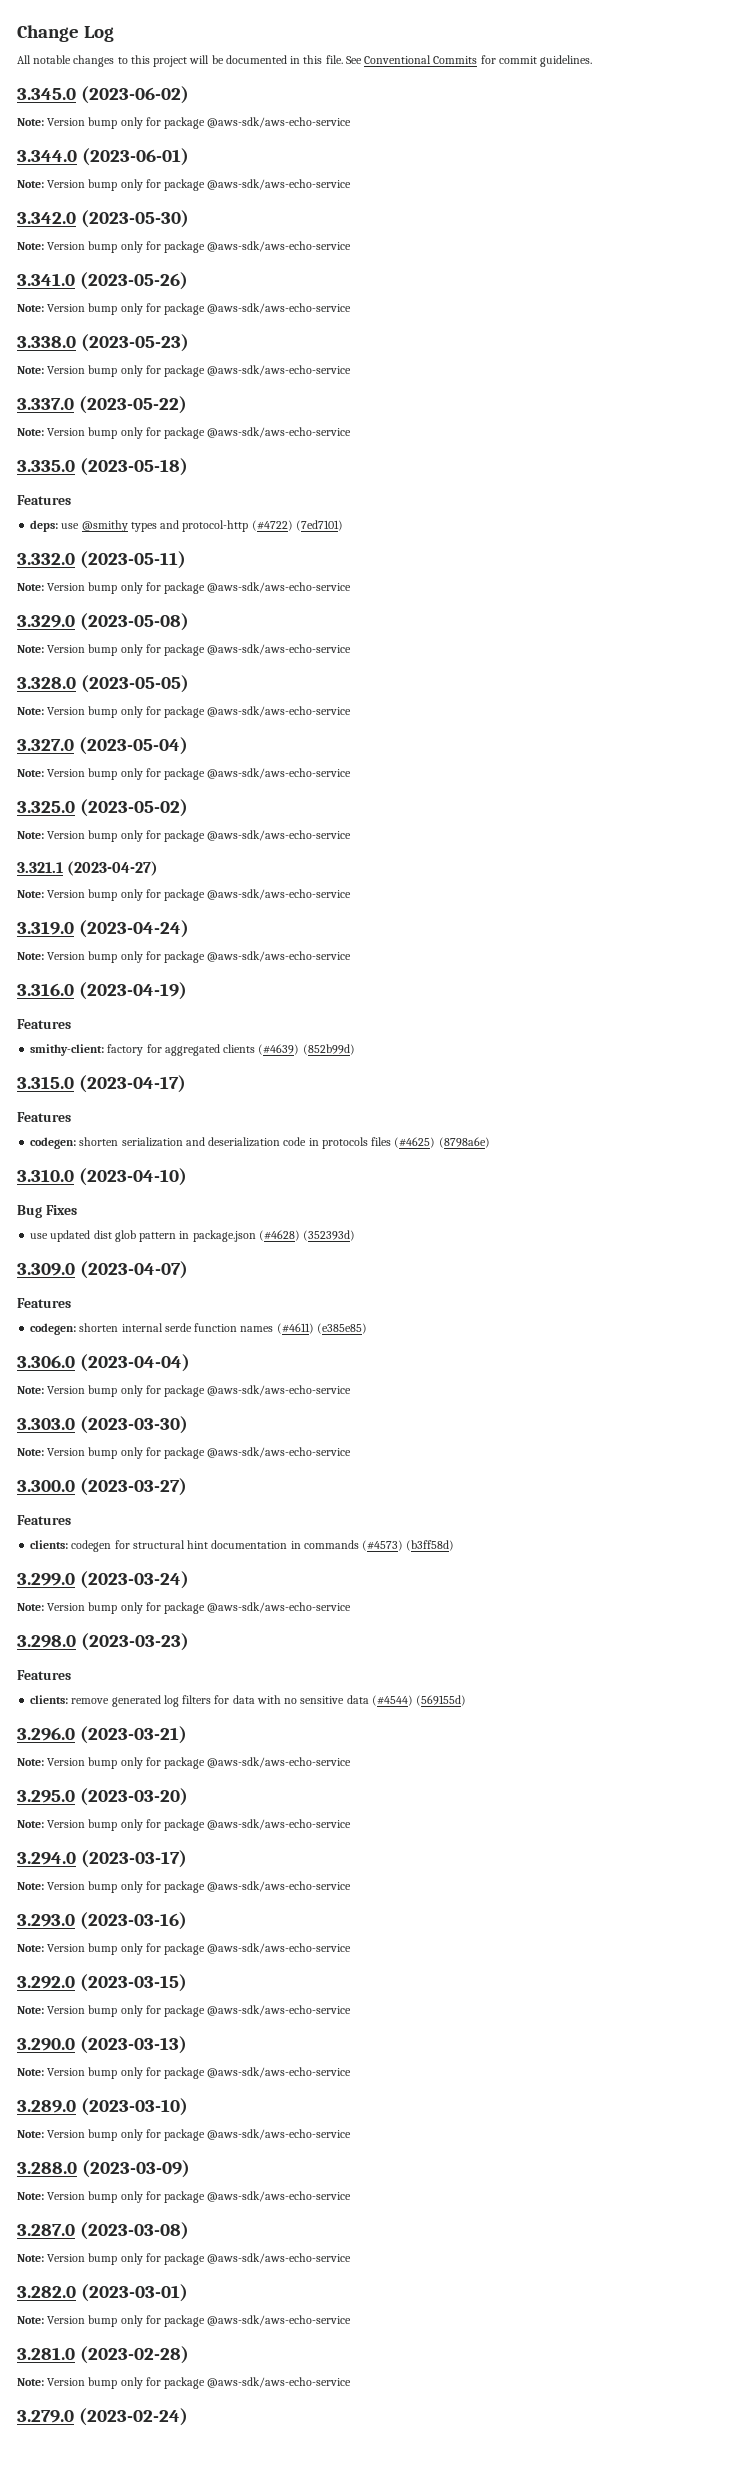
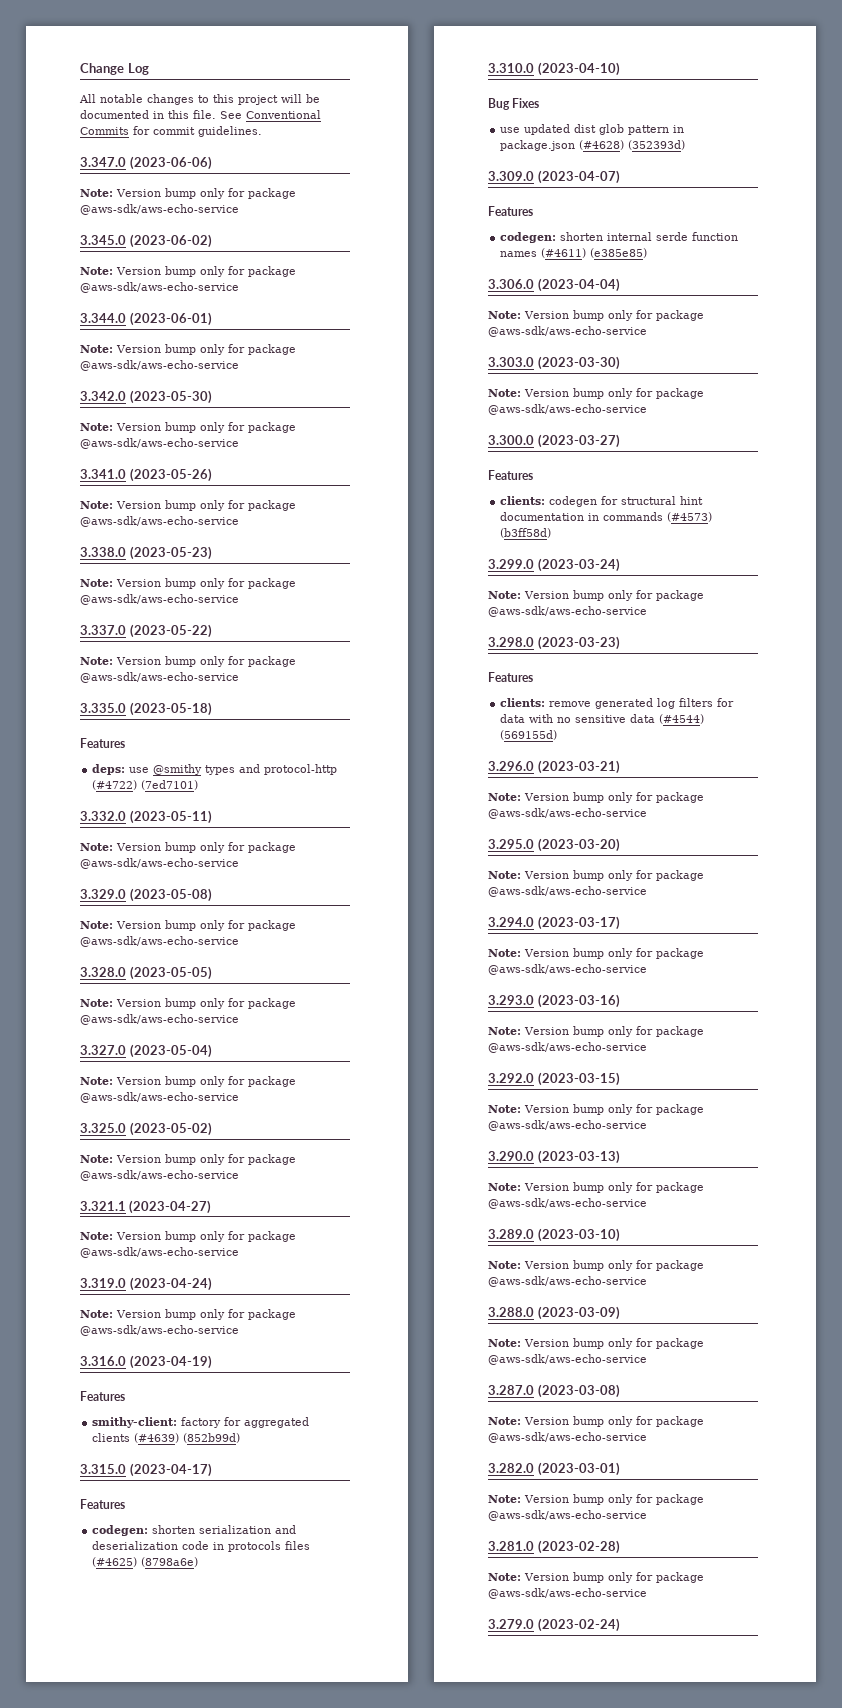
(593, 61) none -> [80,156,212,170] [80,188,296,199] [80,204,239,215] // 3.347.0 (2023-06-06) // Note: Version bump only for package @aws-sdk/aws-echo-service

